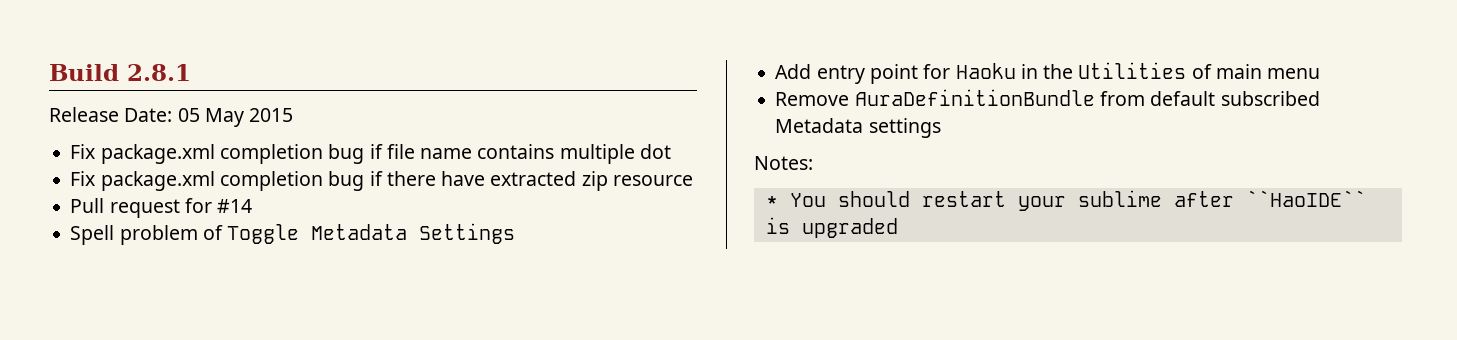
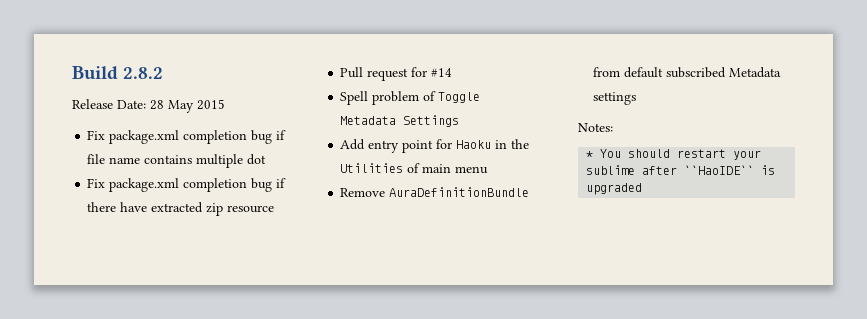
[127,64,191,81] 2.8.1 -> [123,67,164,79] 2.8.2
[177,108,200,122] 05 -> [150,100,164,110] 28

